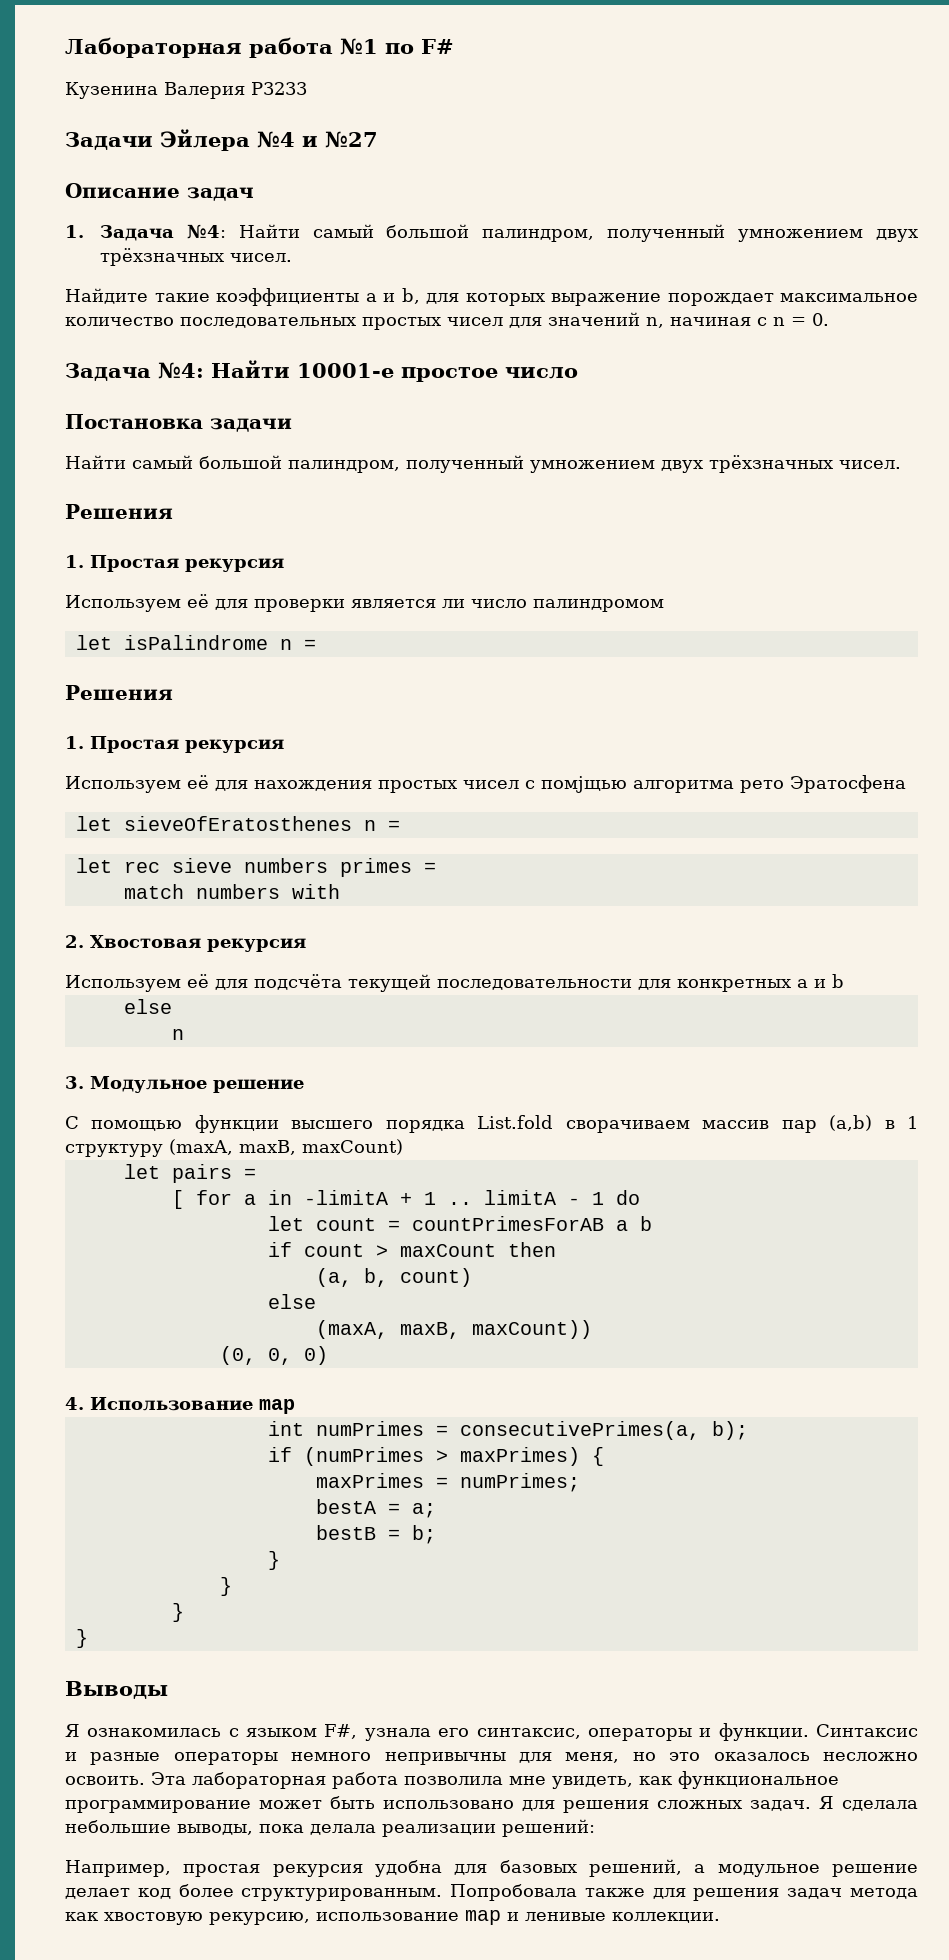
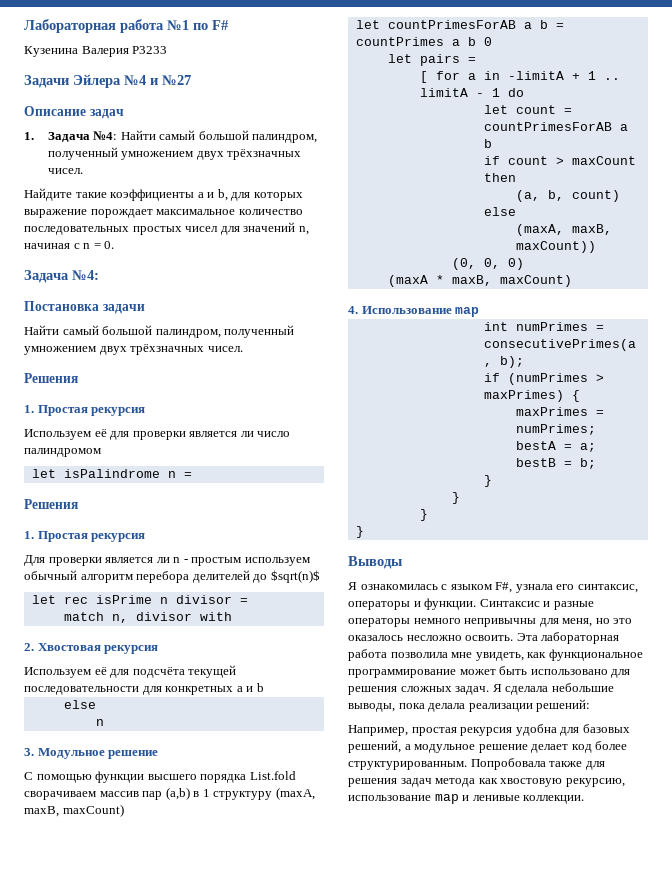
[211,360,578,382] Найти 10001-е простое число -> (99, 275) none
[65,775,906,793] [75,816,400,831] Используем её для нахождения простых чисел с помjщью алгоритма рето Эратосфена // let sieveOfEratosthenes n = -> [24,555,310,566] [24,570,320,583] Для проверки является ли n - простым используем обычный алгоритм перебора делителей до $sqrt(n)$
[171,858,412,877] sieve numbers primes -> [95,595,232,604] isPrime n divisor
[195,884,280,899] numbers -> [111,612,192,623] n, divisor
(403, 1147) none -> [355,20,564,29] [355,37,492,46] // let countPrimesForAB a b = countPrimes a b 0
(328, 1355) none -> [387,275,572,287] // (maxA * maxB, maxCount)

